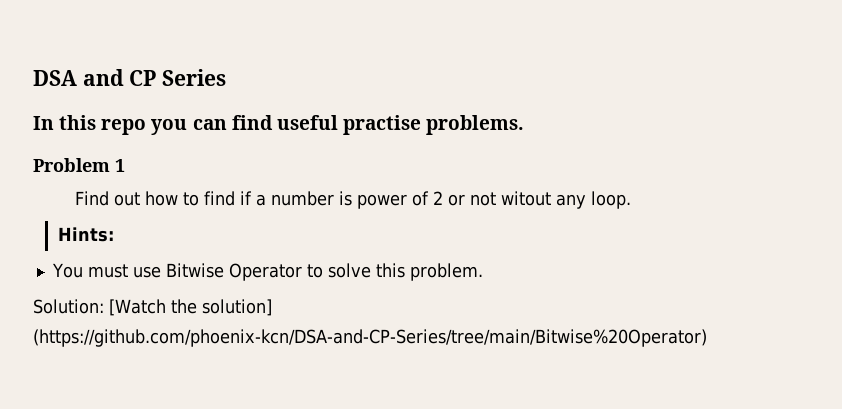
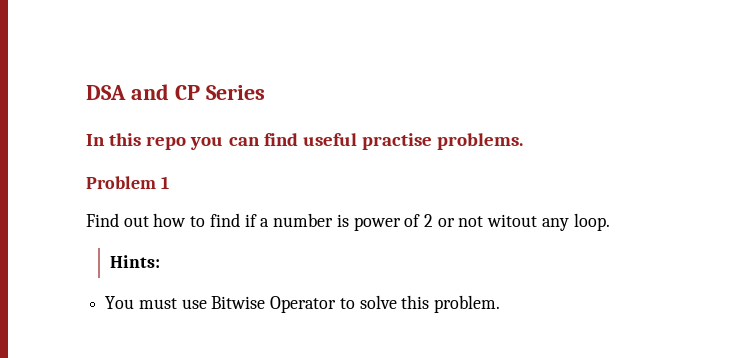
[33,299,272,316] [33,329,707,347] // Solution: [Watch the solution] (https://github.com/phoenix-kcn/DSA-and-CP-Series/tree/main/Bitwise%20Operator) -> (501, 304) none

